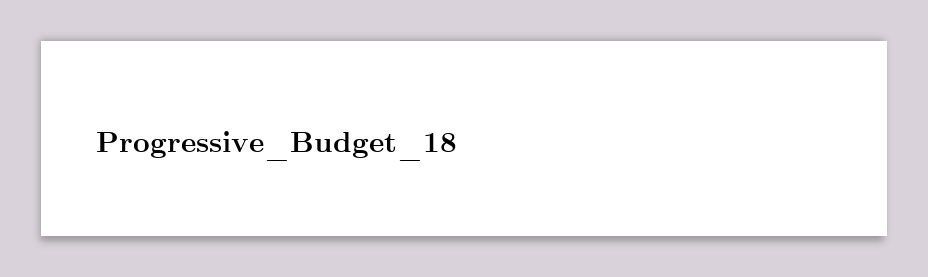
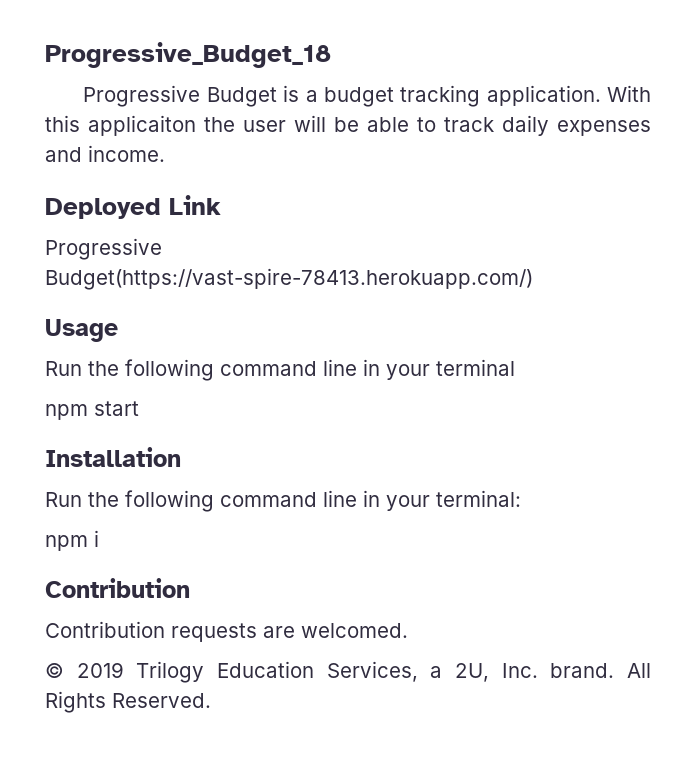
(457, 146) none -> [83,85,651,107] [45,115,651,136] [45,145,165,162] [45,195,221,219] [45,238,162,260] [45,268,533,290] [45,319,118,342] [45,359,515,381] [45,401,139,420] [45,447,181,467] [45,490,521,512] [45,530,99,551] [45,578,190,598] [45,621,408,642] [45,661,652,683] [45,691,211,713] // Progressive Budget is a budget tracking application. With this applicaiton the user will be able to track daily expenses and income. // Deployed Link // Progressive Budget(https://vast-spire-78413.herokuapp.com/) // Usage // Run the following command line in your terminal // npm start // Installation // Run the following command line in your terminal: // npm i // Contribution // Contribution requests are welcomed. // © 2019 Trilogy Education Services, a 2U, Inc. brand. All Rights Reserved.

